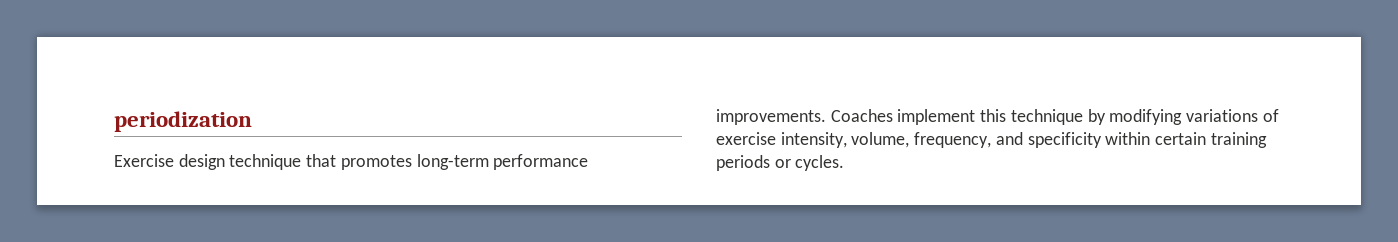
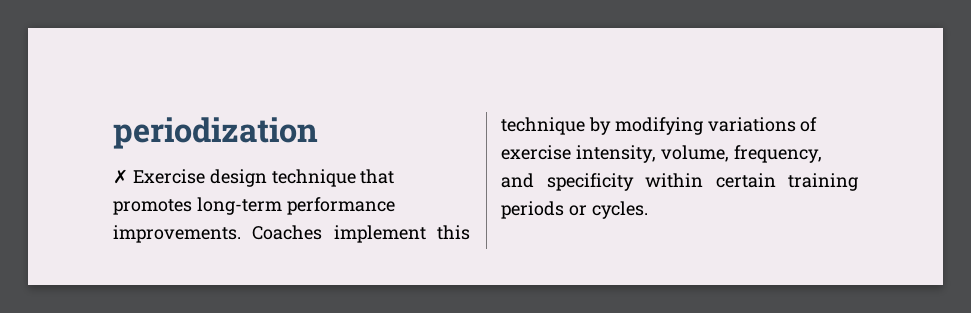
(252, 121) none -> [113,169,128,184] ✗

